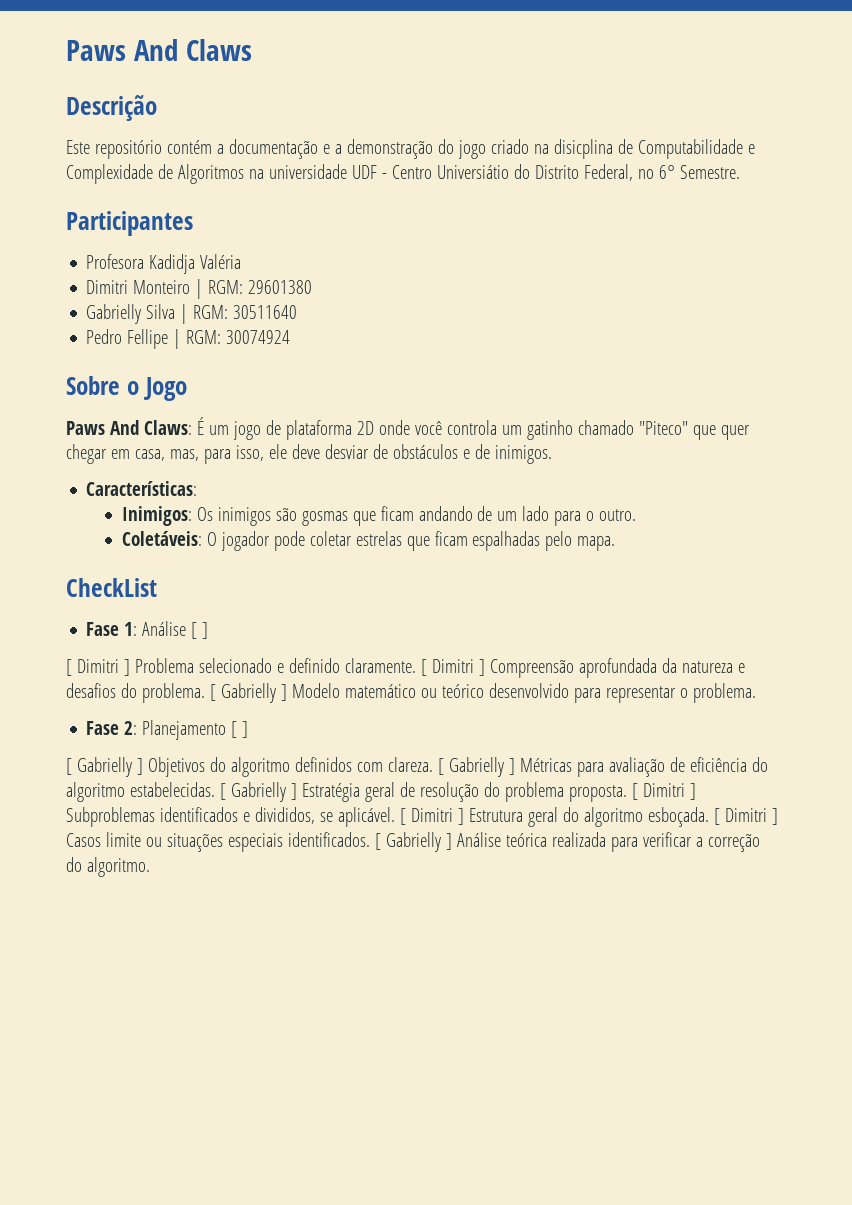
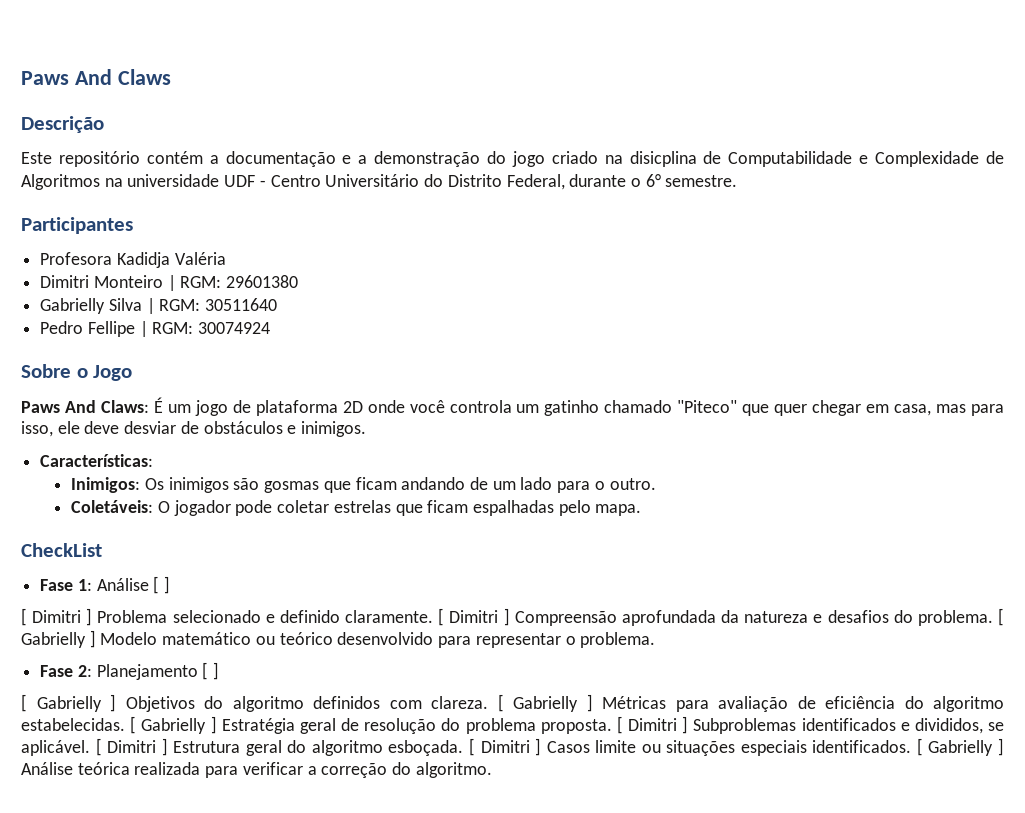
[436,165,509,179] Universiátio -> [325,174,420,187] Universitário
[637,165,740,179] no 6° Semestre. -> [569,174,738,187] durante o 6° semestre.
[169,449,199,461] mas, -> [936,404,967,413] mas
[474,444,490,459] de -> (297, 429) none

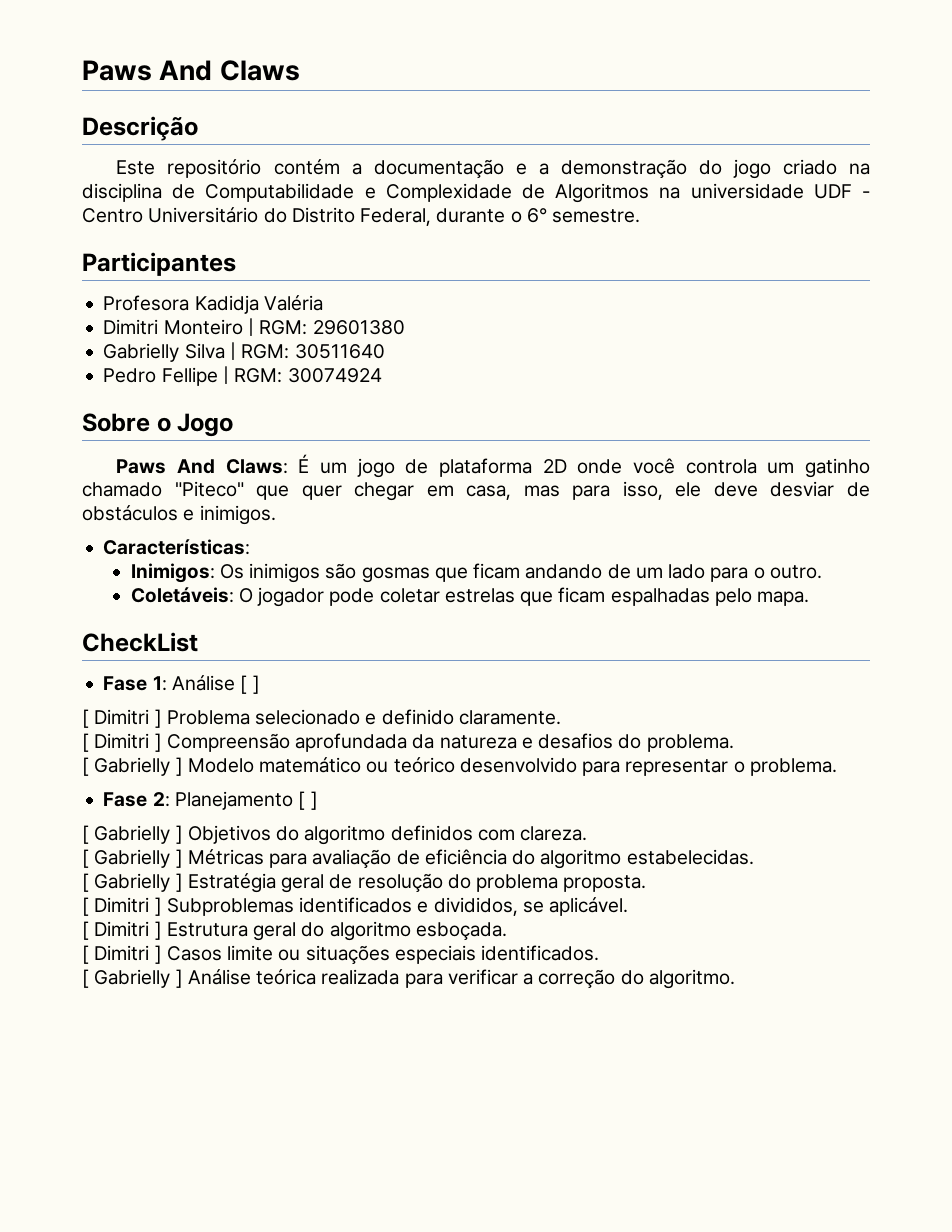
[629,151,697,167] disicplina -> [82,183,162,202] disciplina
(434, 616) none -> (561, 717) //
(993, 618) none -> (734, 743) //
(488, 702) none -> (588, 833) //
(125, 724) none -> (754, 857) //
(612, 726) none -> (647, 883) //
(90, 748) none -> (629, 906) //
(464, 748) none -> (507, 931) //
(912, 746) none -> (600, 953) //

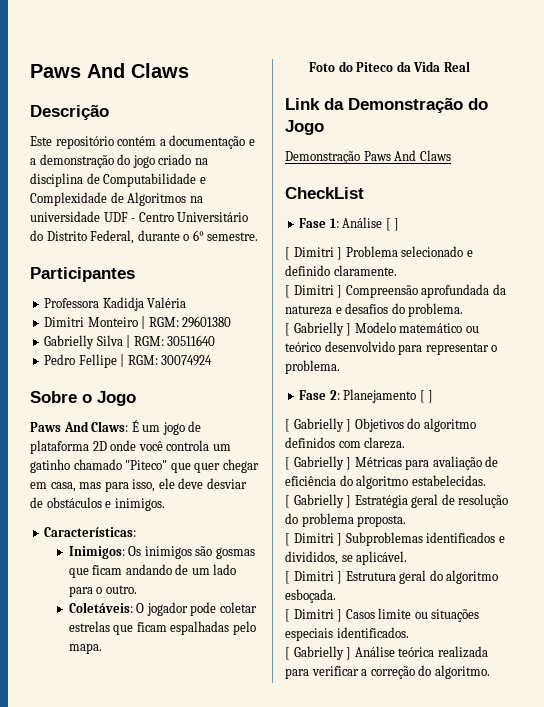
[103,295,190,311] Profesora -> [44,298,100,308] Professora
(810, 598) none -> [309,61,470,72] [285,97,488,113] [285,120,324,135] [285,150,451,164] // Foto do Piteco da Vida Real // Link da Demonstração do Jogo // Demonstração Paws And Claws

